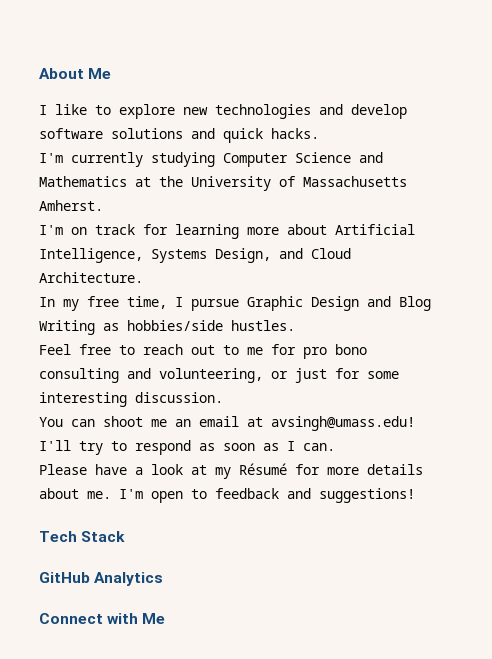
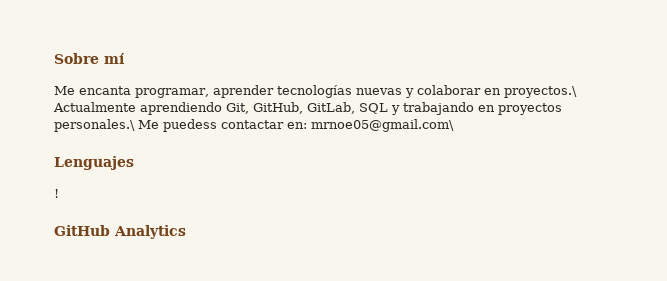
[39,68,112,79] [39,104,407,119] [39,128,319,143] [39,152,383,167] [39,176,407,191] [39,200,103,211] [39,224,415,239] [39,248,351,263] [39,272,143,283] [39,296,431,311] [39,320,295,335] [39,344,367,359] [39,368,399,383] [39,392,223,407] [39,416,415,431] [39,440,335,455] [39,463,423,479] [39,488,415,503] [39,531,126,542] About Me // I like to explore new technologies and develop software solutions and quick hacks. // I'm currently studying Computer Science and Mathematics at the University of Massachusetts Amherst. // I'm on track for learning more about Artificial Intelligence, Systems Design, and Cloud Architecture. // In my free time, I pursue Graphic Design and Blog Writing as hobbies/side hustles. // Feel free to reach out to me for pro bono consulting and volunteering, or just for some interesting discussion. // You can shoot me an email at avsingh@umass.edu! I'll try to respond as soon as I can. // Please have a look at my Résumé for more details about me. I'm open to feedback and suggestions! // Tech Stack -> [54,53,125,64] [54,85,577,98] [53,102,562,115] [54,119,454,132] [54,156,134,170] [54,189,59,198] Sobre mí // Me encanta programar, aprender tecnologías nuevas y colaborar en proyectos.\ Actualmente aprendiendo Git, GitHub, GitLab, SQL y trabajando en proyectos personales.\ Me puedess contactar en: mrnoe05@gmail.com\ // Lenguajes // !
[39,613,166,624] // Connect with Me -> (186, 232) none

